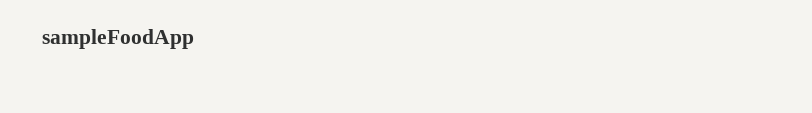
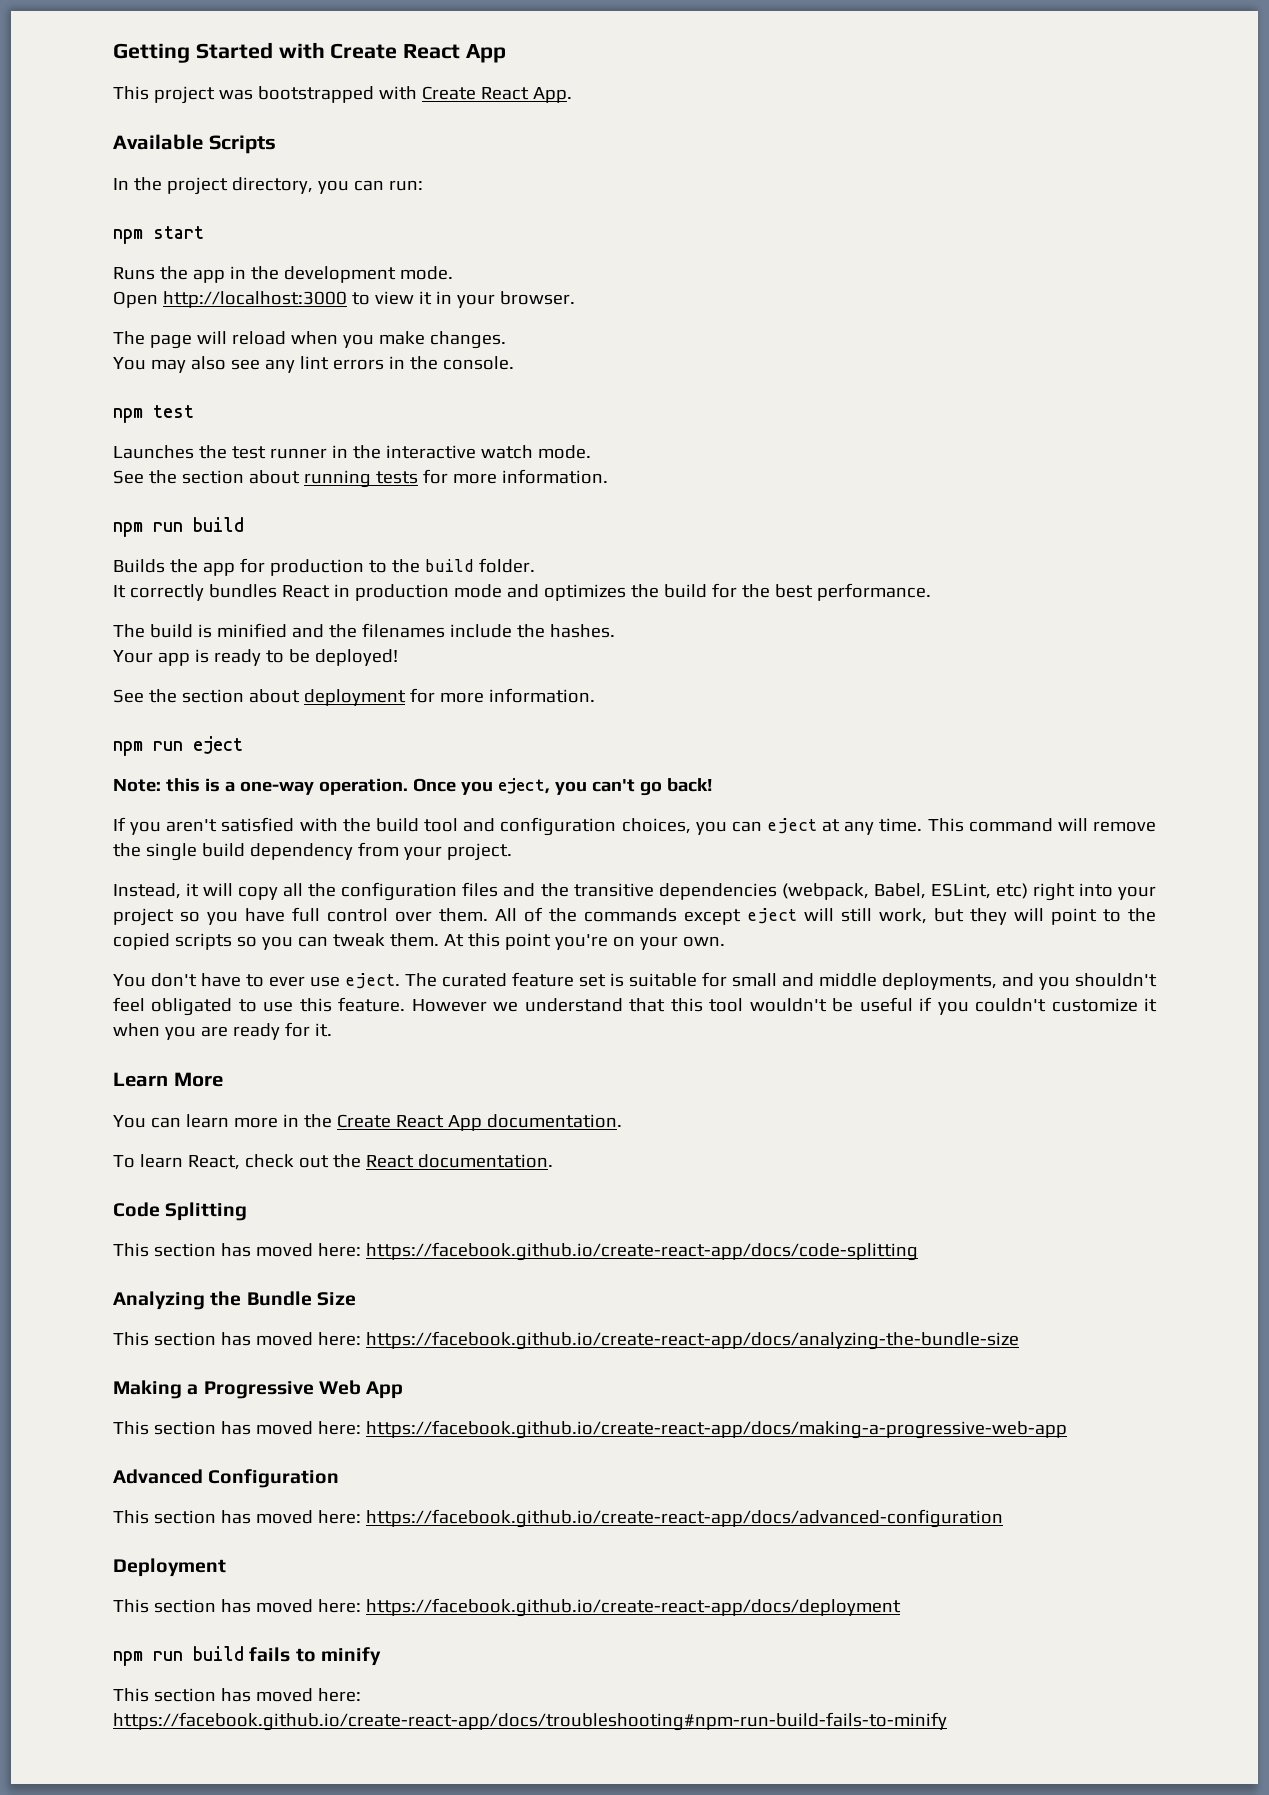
[42,29,194,49] sampleFoodApp -> [113,42,507,63] [113,86,572,104] [113,134,276,154] [113,177,423,195] [113,226,204,244] [113,266,453,283] [113,291,575,308] [113,331,506,349] [113,356,514,373] [113,405,194,423] [113,445,591,459] [113,469,608,488] [113,517,244,537] [113,558,535,576] [113,583,931,601] [113,623,615,638] [113,649,398,666] [113,688,595,706] [113,736,243,756] [113,778,712,796] [113,817,1156,836] [113,842,512,861] [113,882,1156,901] [113,907,1156,926] [113,933,725,950] [113,972,1157,990] [113,997,1158,1016] [113,1022,332,1040] [113,1072,223,1087] [113,1114,622,1131] [113,1154,553,1170] [113,1202,248,1221] [113,1242,918,1261] [113,1291,356,1310] [113,1331,1019,1350] [113,1380,404,1399] [113,1420,1067,1439] [113,1469,340,1488] [113,1509,1003,1528] [113,1558,226,1577] [113,1598,901,1617] [113,1646,381,1666] [113,1688,361,1702] [113,1712,947,1731] Getting Started with Create React App // This project was bootstrapped with Create React App. // Available Scripts // In the project directory, you can run: // npm start // Runs the app in the development mode. // Open http://localhost:3000 to view it in your browser. // The page will reload when you make changes. // You may also see any lint errors in the console. // npm test // Launches the test runner in the interactive watch mode. // See the section about running tests for more information. // npm run build // Builds the app for production to the build folder. // It correctly bundles React in production mode and optimizes the build for the best performance. // The build is minified and the filenames include the hashes. // Your app is ready to be deployed! // See the section about deployment for more information. // npm run eject // Note: this is a one-way operation. Once you eject, you can't go back! // If you aren't satisfied with the build tool and configuration choices, you can eject at any time. This command will remove the single build dependency from your project. // Instead, it will copy all the configuration files and the transitive dependencies (webpack, Babel, ESLint, etc) right into your project so you have full control over them. All of the commands except eject will still work, but they will point to the copied scripts so you can tweak them. At this point you're on your own. // You don't have to ever use eject. The curated feature set is suitable for small and middle deployments, and you shouldn't feel obligated to use this feature. However we understand that this tool wouldn't be useful if you couldn't customize it when you are ready for it. // Learn More // You can learn more in the Create React App documentation. // To learn React, check out the React documentation. // Code Splitting // This section has moved here: https://facebook.github.io/create-react-app/docs/code-splitting // Analyzing the Bundle Size // This section has moved here: https://facebook.github.io/create-react-app/docs/analyzing-the-bundle-size // Making a Progressive Web App // This section has moved here: https://facebook.github.io/create-react-app/docs/making-a-progressive-web-app // Advanced Configuration // This section has moved here: https://facebook.github.io/create-react-app/docs/advanced-configuration // Deployment // This section has moved here: https://facebook.github.io/create-react-app/docs/deployment // npm run build fails to minify // This section has moved here: https://facebook.github.io/create-react-app/docs/troubleshooting#npm-run-build-fails-to-minify

